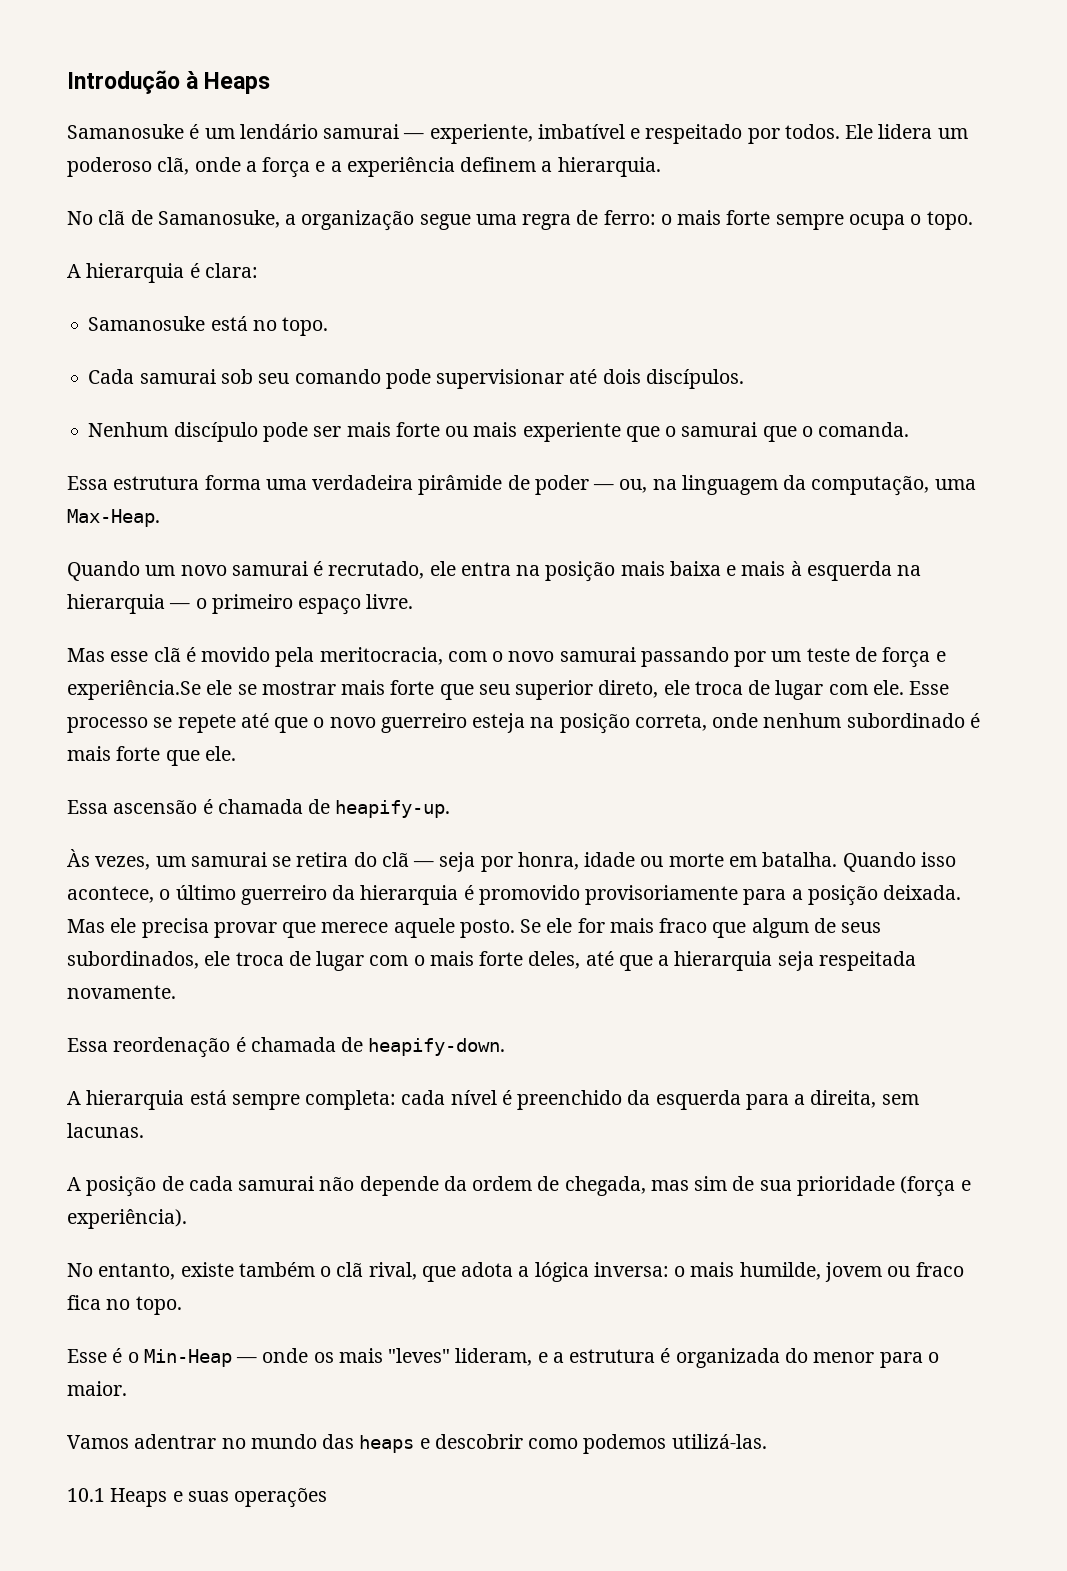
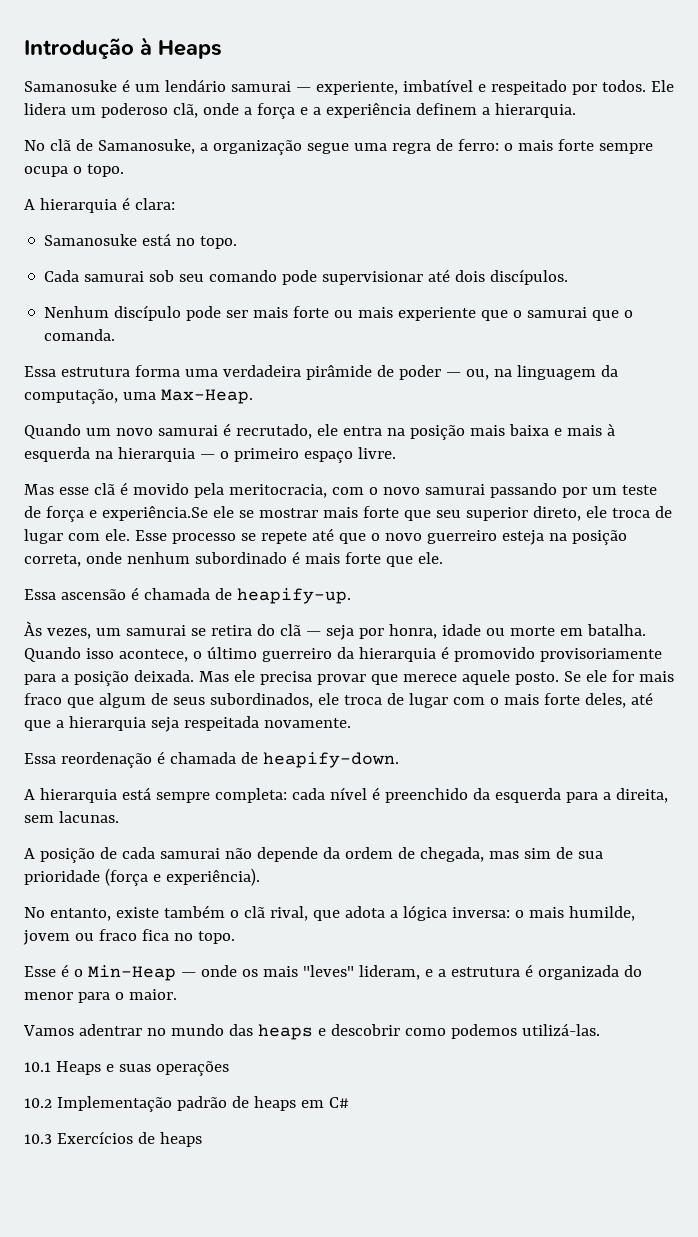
(328, 1498) none -> [24,1096,349,1112] [24,1131,202,1147] // 10.2 Implementação padrão de heaps em C# // 10.3 Exercícios de heaps

